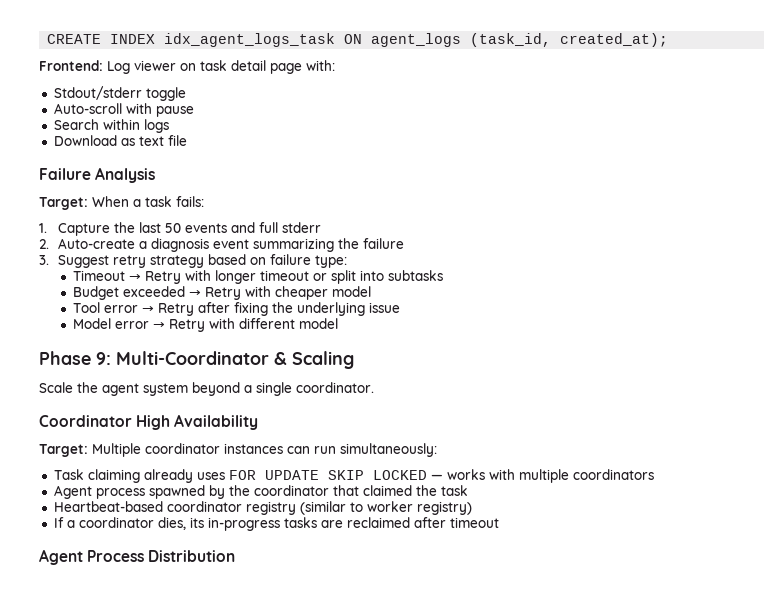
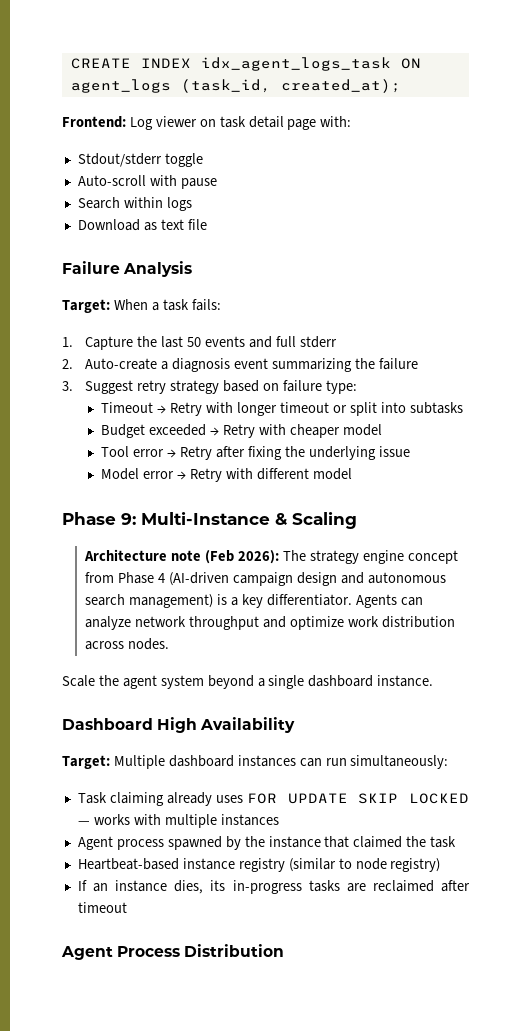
[116,351,269,365] Multi-Coordinator -> [141,512,270,525] Multi-Instance
(354, 360) none -> [84,549,458,564] [85,572,446,586] [85,594,423,608] [85,616,455,630] [85,638,170,650] // Architecture note (Feb 2026): The strategy engine concept from Phase 4 (AI-driven campaign design and autonomous search management) is a key differentiator. Agents can analyze network throughput and optimize work distribution across nodes.
[296,382,374,393] [39,415,132,427] coordinator. // Coordinator -> [308,675,434,687] [62,718,153,730] dashboard instance. // Dashboard
[145,443,220,454] coordinator -> [168,755,234,767] dashboard
[572,469,654,480] coordinators -> [220,814,279,826] instances
[253,485,329,496] coordinator -> [268,836,321,848] instance
[166,501,242,512] coordinator -> [182,858,235,870] instance
[366,501,413,512] worker -> [355,858,387,870] node
[66,517,154,528] a coordinator -> [93,880,168,892] an instance

